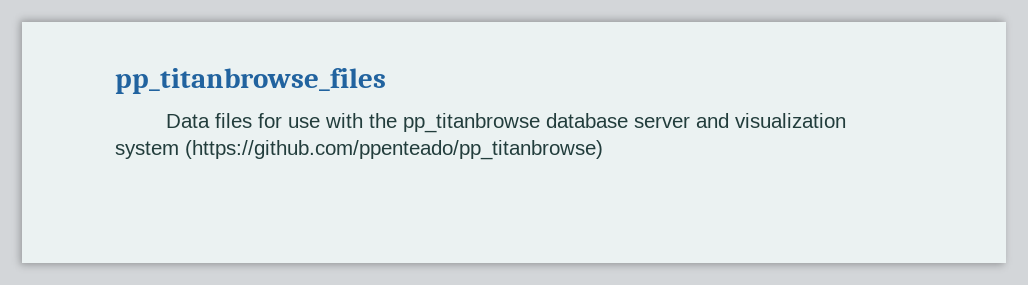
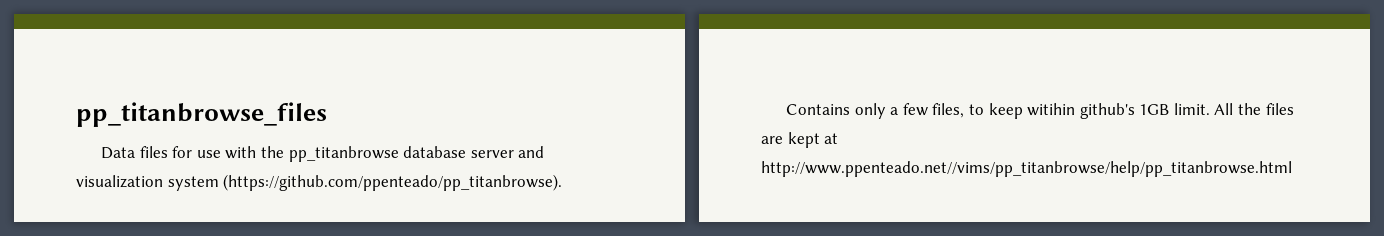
[185,140,603,160] (https://github.com/ppenteado/pp_titanbrowse) -> [223,174,563,191] [785,103,1294,119] [761,132,839,148] [761,161,1292,177] (https://github.com/ppenteado/pp_titanbrowse). // Contains only a few files, to keep witihin github's 1GB limit. All the files are kept at http://www.ppenteado.net//vims/pp_titanbrowse/help/pp_titanbrowse.html

